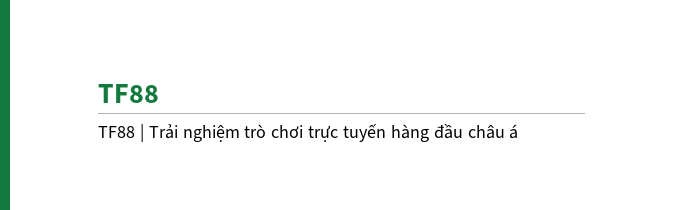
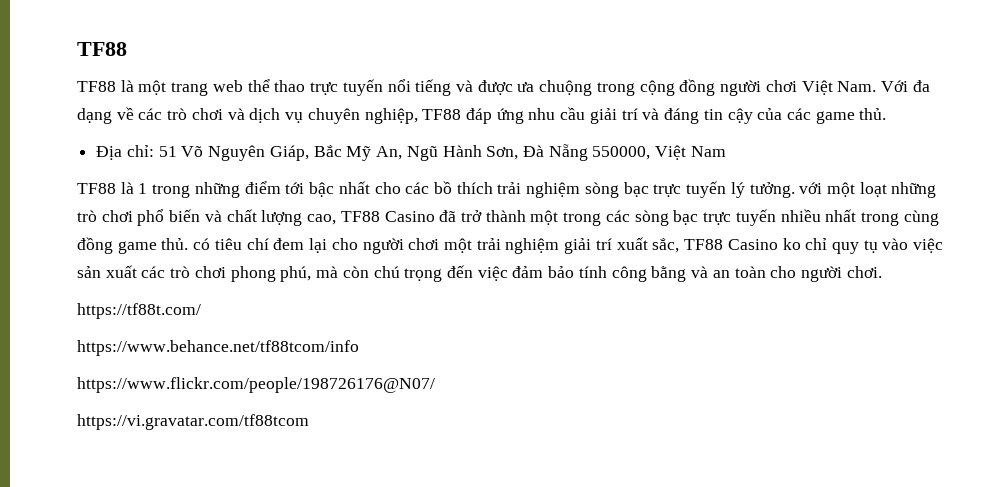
[139,124,519,143] | Trải nghiệm trò chơi trực tuyến hàng đầu châu á -> [120,79,930,96] [77,107,887,124] [96,144,726,161] [77,181,937,198] [77,209,939,226] [77,237,944,254] [77,265,882,282] [77,303,201,319] [77,340,359,356] [77,377,435,393] [77,414,309,430] là một trang web thể thao trực tuyến nổi tiếng và được ưa chuộng trong cộng đồng người chơi Việt Nam. Với đa dạng về các trò chơi và dịch vụ chuyên nghiệp, TF88 đáp ứng nhu cầu giải trí và đáng tin cậy của các game thủ. // Địa chỉ: 51 Võ Nguyên Giáp, Bắc Mỹ An, Ngũ Hành Sơn, Đà Nẵng 550000, Việt Nam // TF88 là 1 trong những điểm tới bậc nhất cho các bồ thích trải nghiệm sòng bạc trực tuyến lý tưởng. với một loạt những trò chơi phổ biến và chất lượng cao, TF88 Casino đã trở thành một trong các sòng bạc trực tuyến nhiều nhất trong cùng đồng game thủ. có tiêu chí đem lại cho người chơi một trải nghiệm giải trí xuất sắc, TF88 Casino ko chỉ quy tụ vào việc sản xuất các trò chơi phong phú, mà còn chú trọng đến việc đảm bảo tính công bằng và an toàn cho người chơi. // https://tf88t.com/ // https://www.behance.net/tf88tcom/info // https://www.flickr.com/people/198726176@N07/ // https://vi.gravatar.com/tf88tcom

